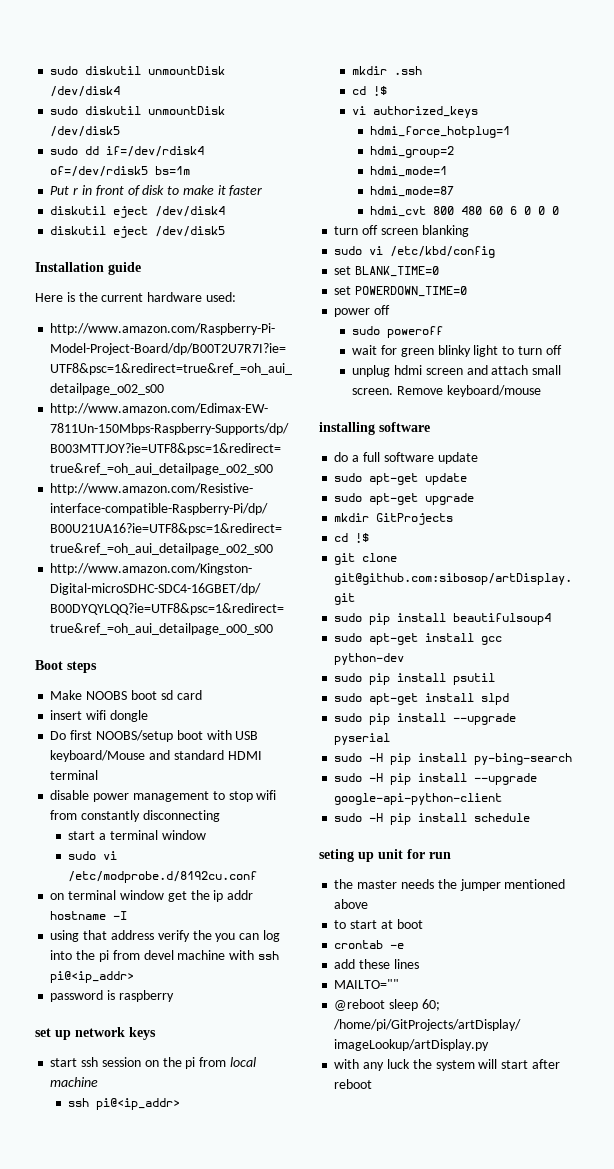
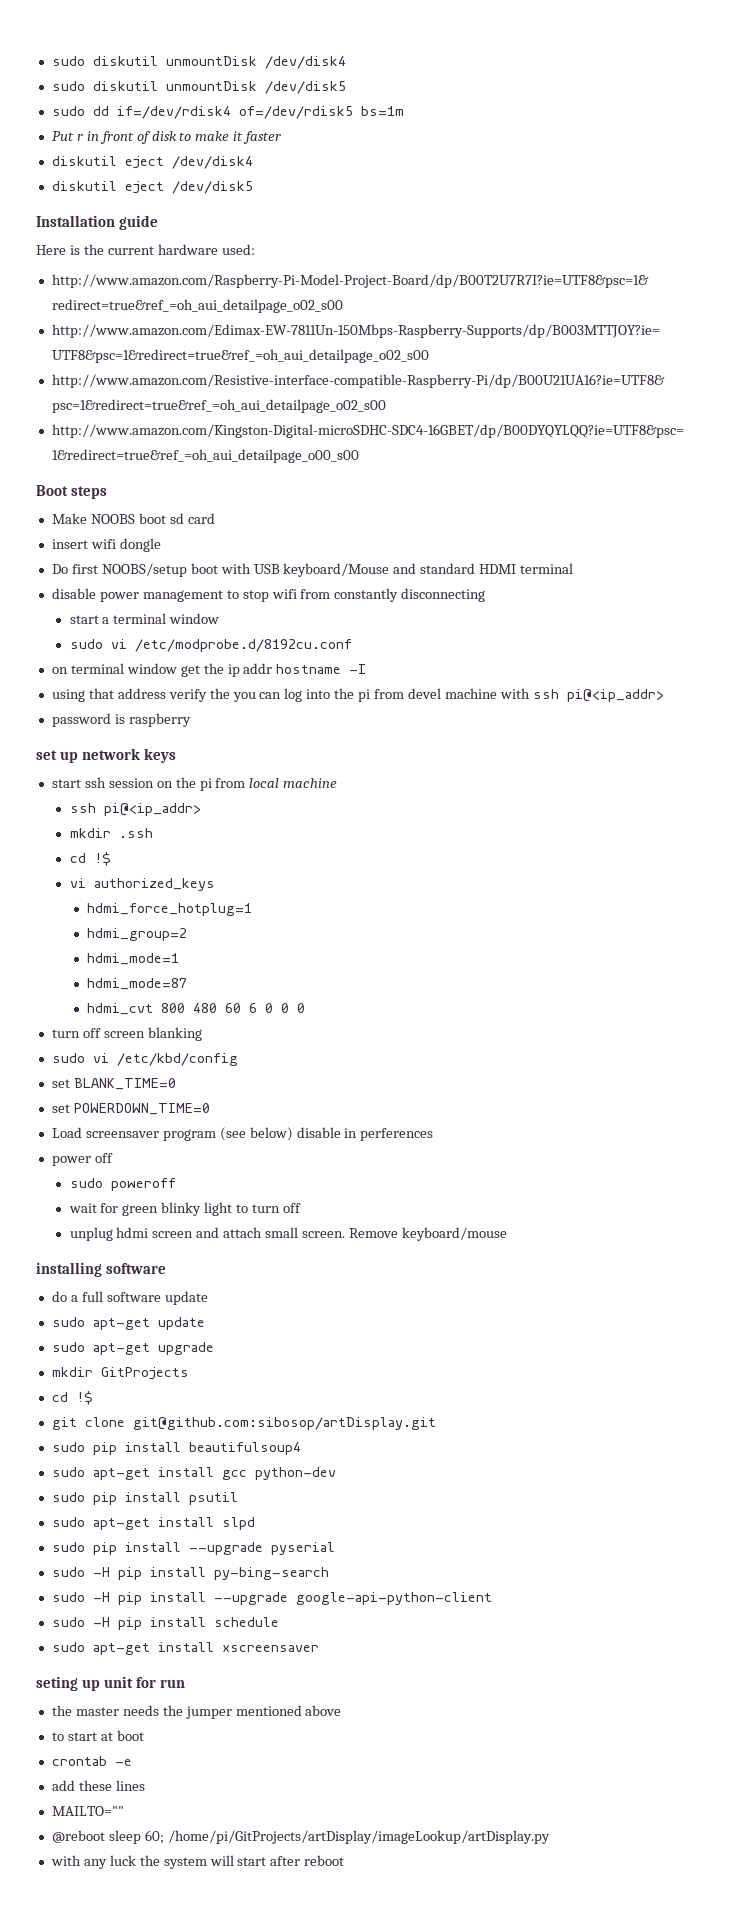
(468, 291) none -> [51,1127,434,1141] // Load screensaver program (see below) disable in perferences
(531, 817) none -> [51,1642,319,1655] // sudo apt-get install xscreensaver

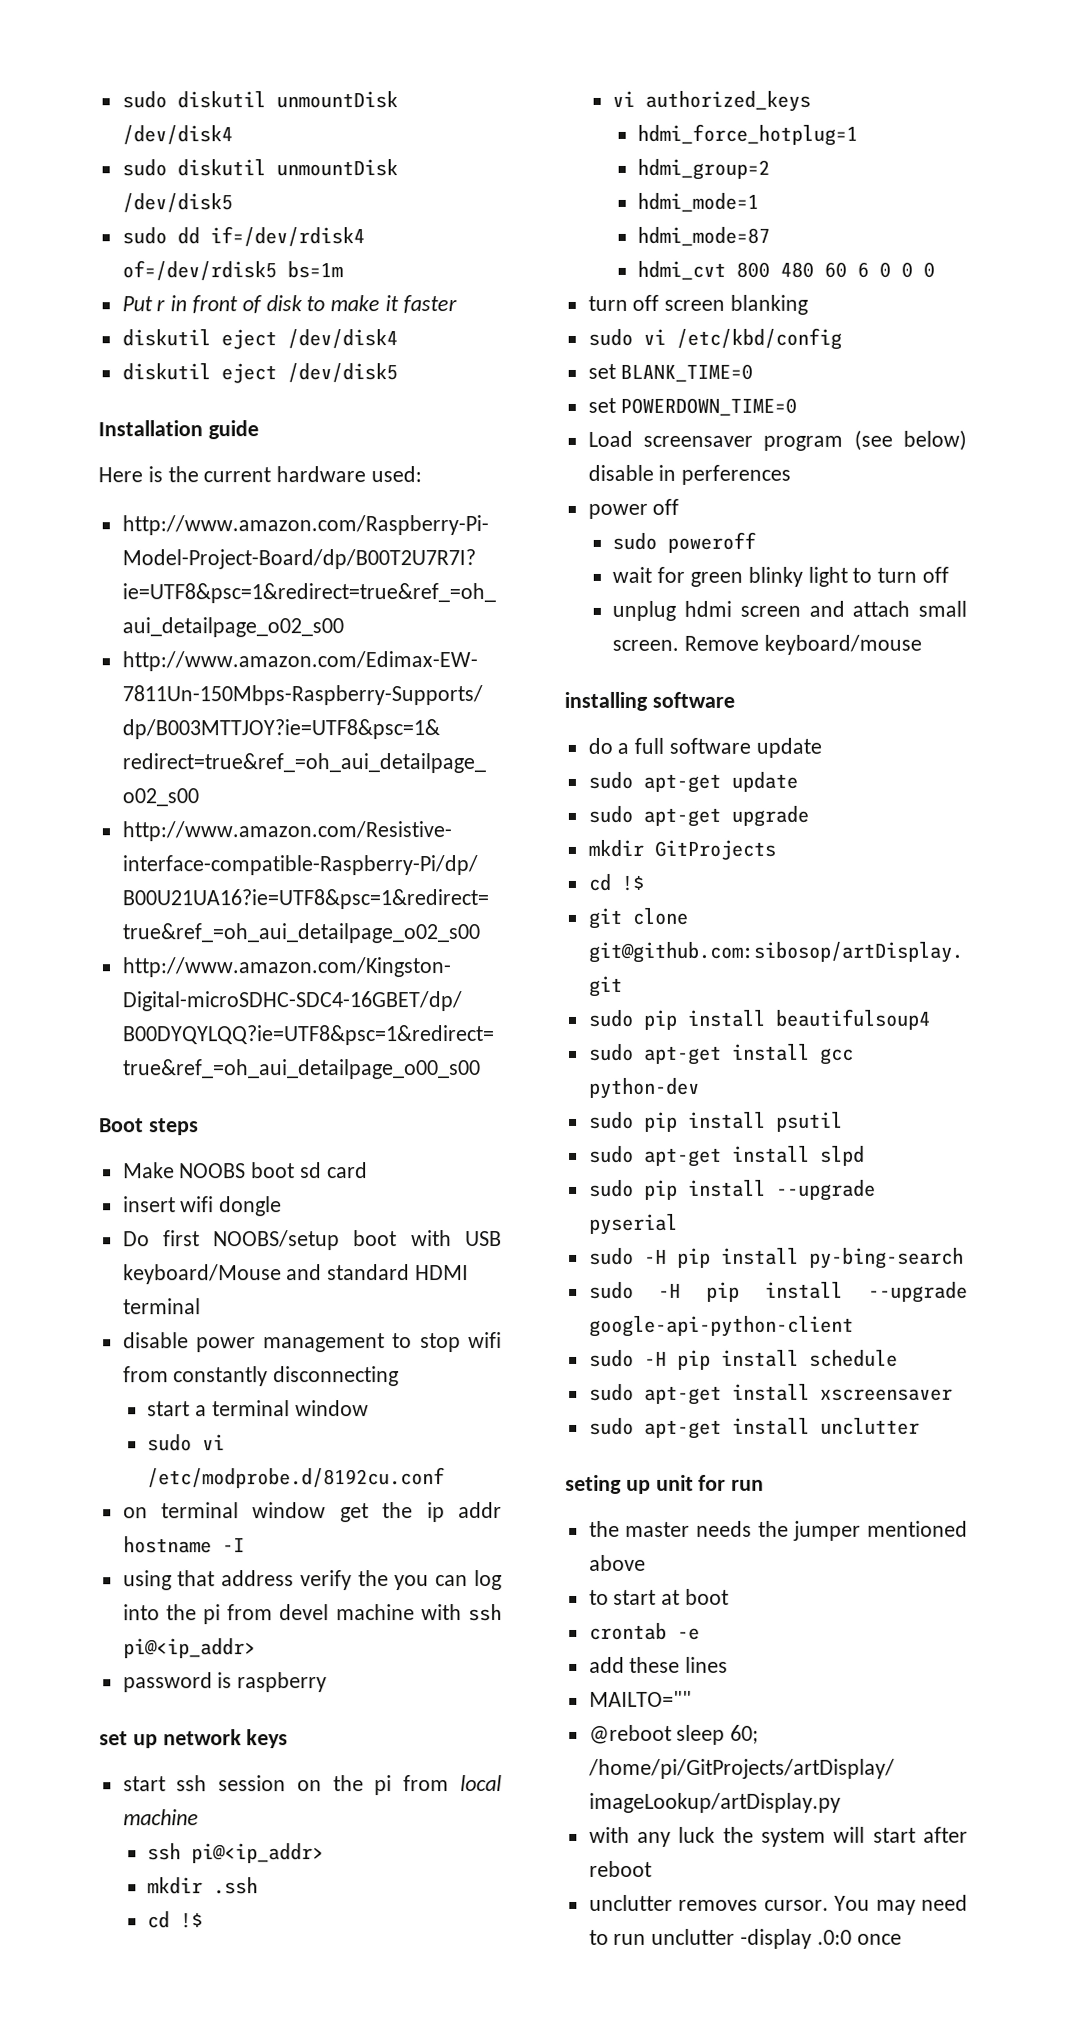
(319, 1648) none -> [588,1417,920,1439] // sudo apt-get install unclutter
(345, 1860) none -> [588,1894,968,1915] [588,1928,902,1949] // unclutter removes cursor. You may need to run unclutter -display .0:0 once

